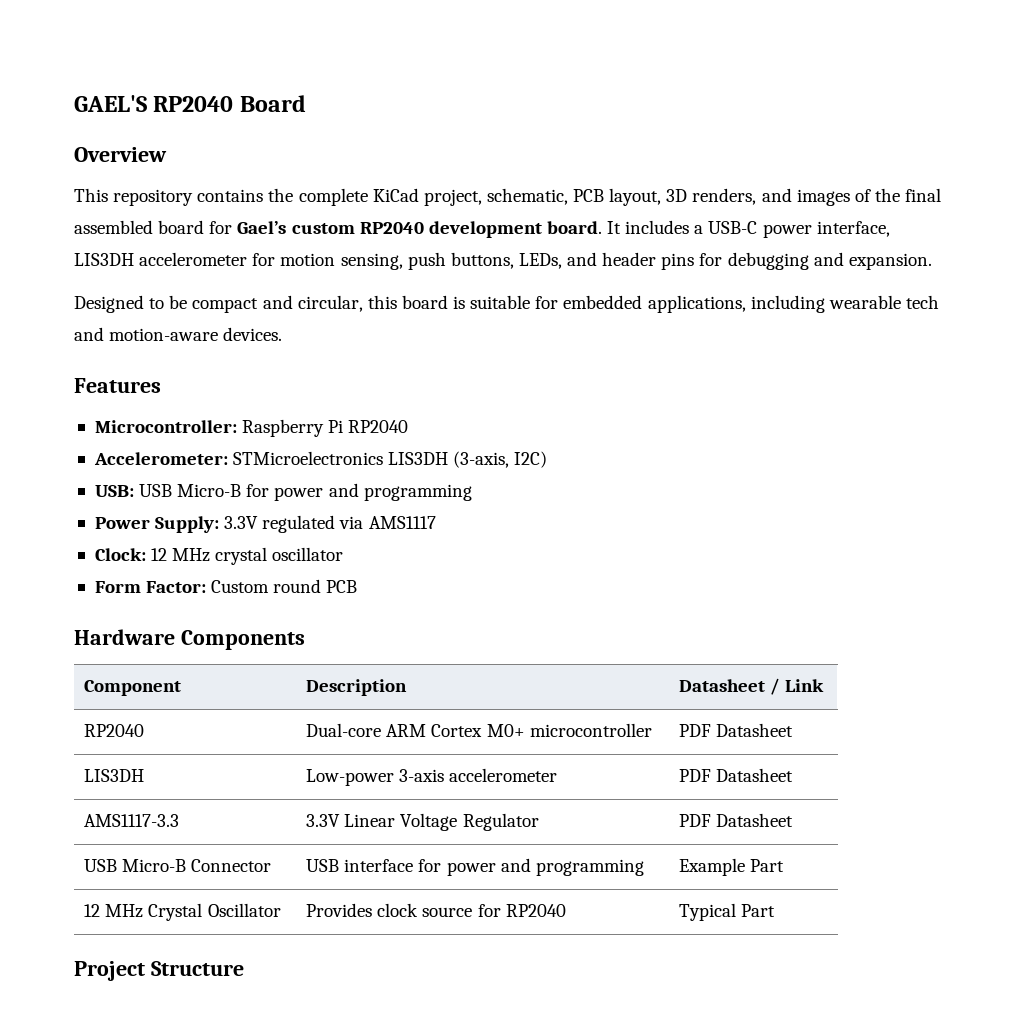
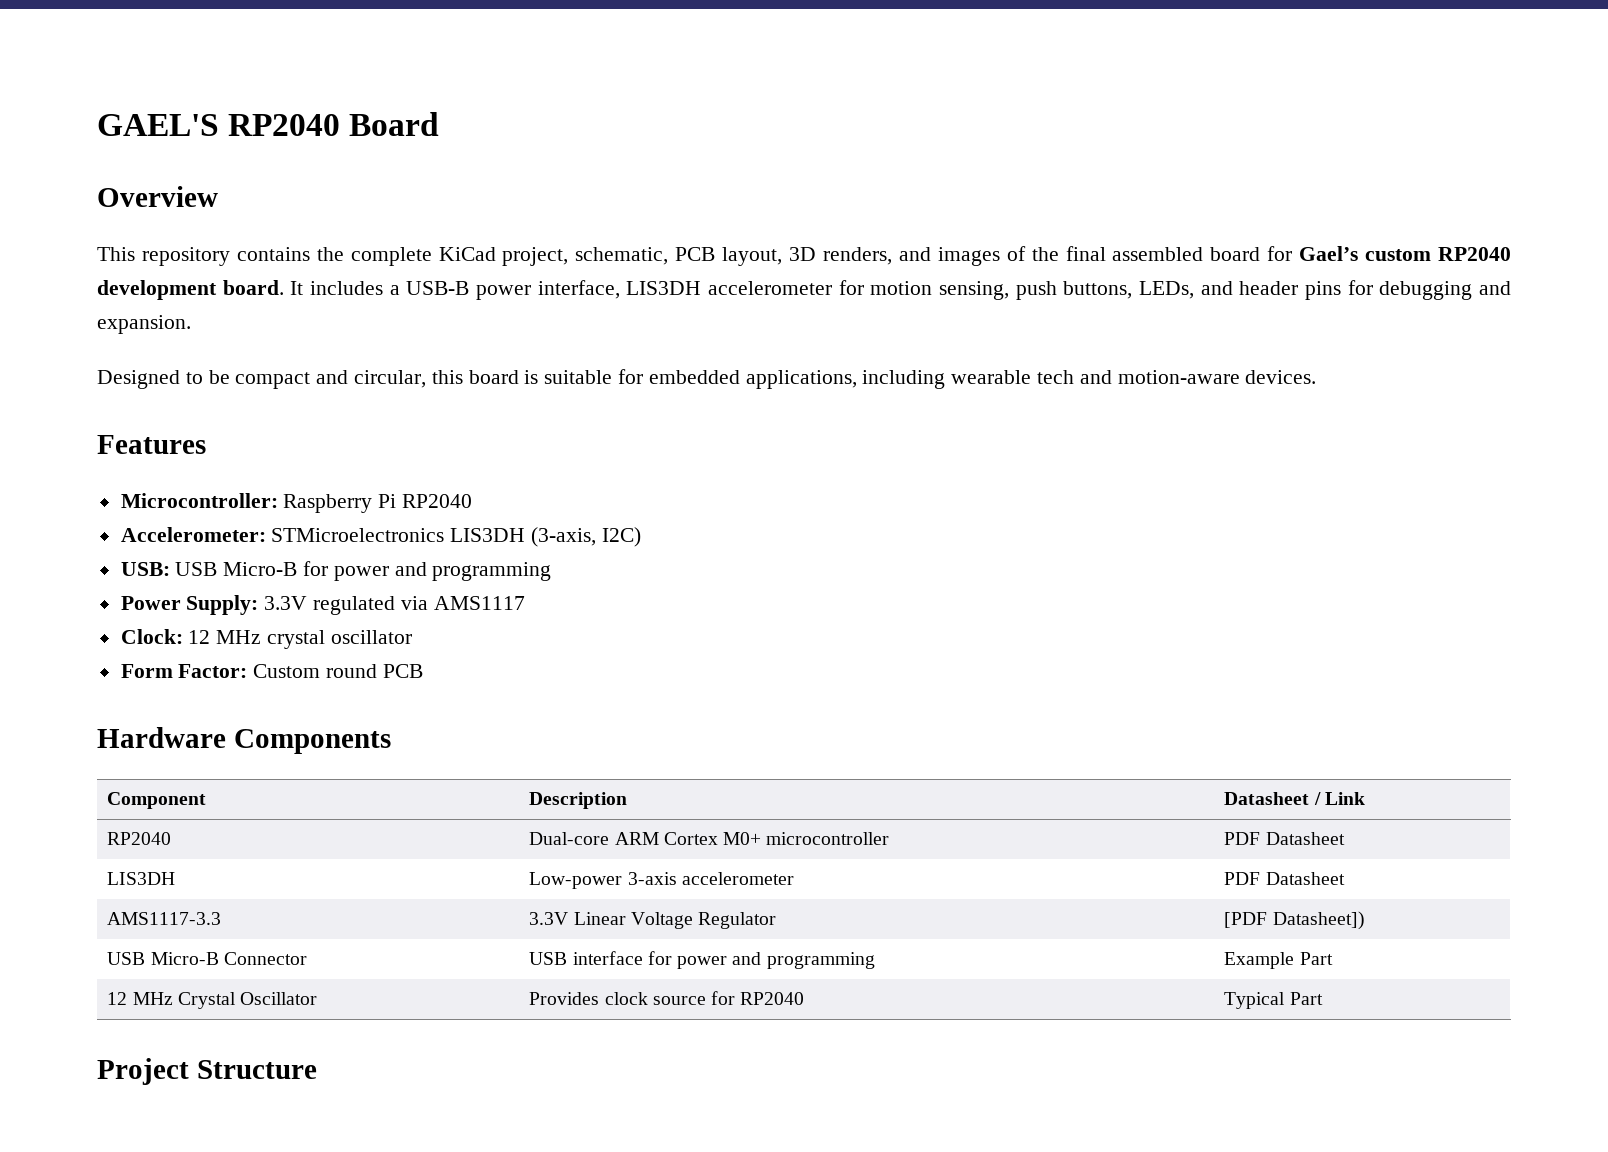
[708,221,758,234] USB-C -> [406,281,470,295] USB-B
[679,813,794,827] PDF Datasheet -> [1224,911,1365,930] [PDF Datasheet])

